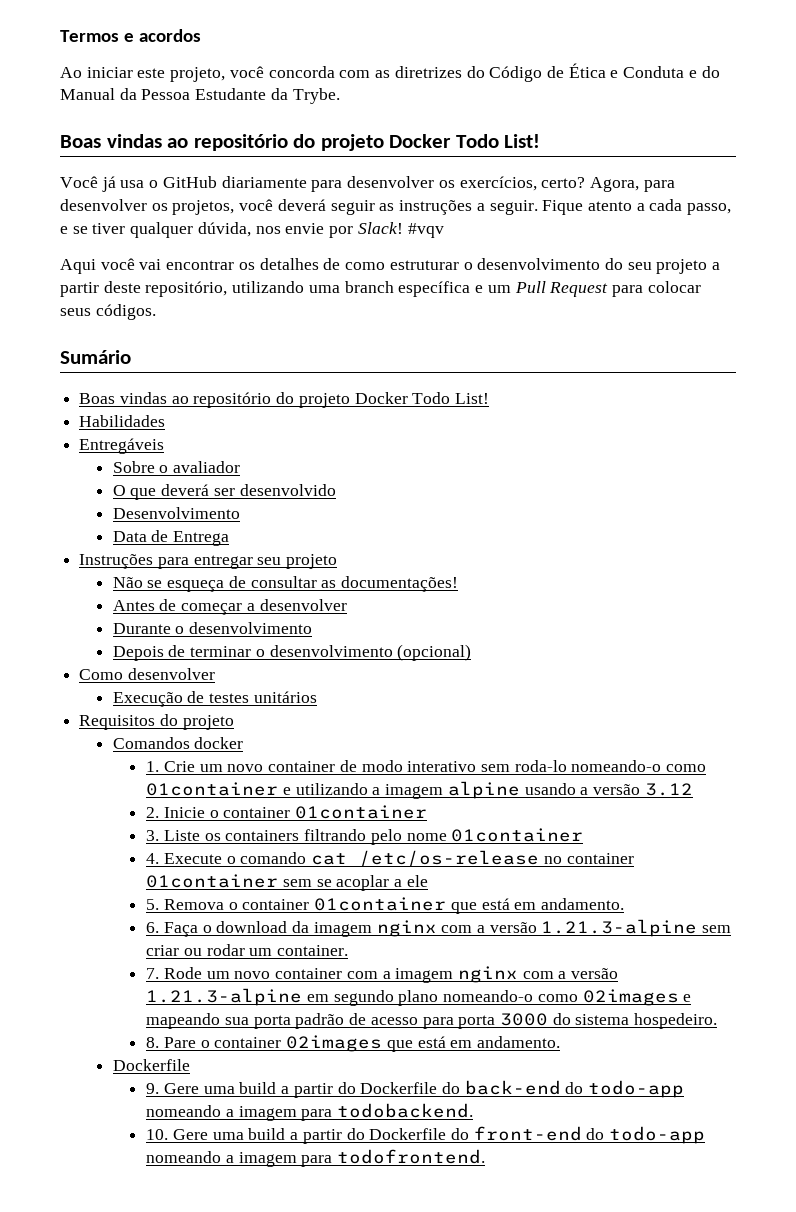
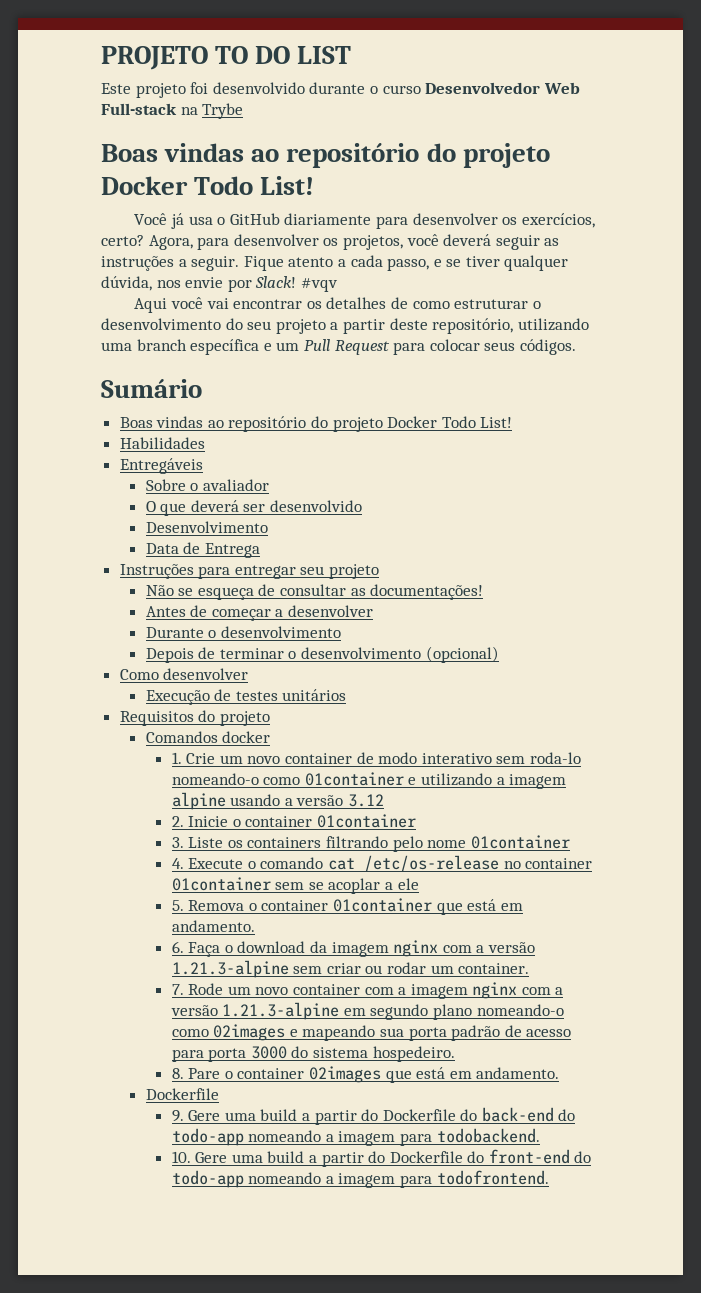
[60,29,201,42] [60,63,720,82] [60,88,340,104] Termos e acordos // Ao iniciar este projeto, você concorda com as diretrizes do Código de Ética e Conduta e do Manual da Pessoa Estudante da Trybe. -> [101,46,352,70] [101,82,580,98] [101,103,244,119] PROJETO TO DO LIST // Este projeto foi desenvolvido durante o curso Desenvolvedor Web Full-stack na Trybe

